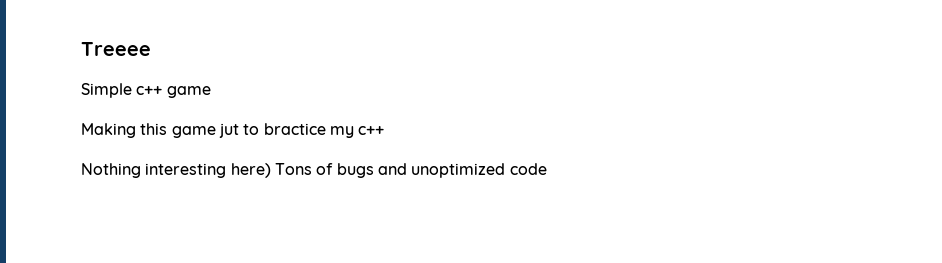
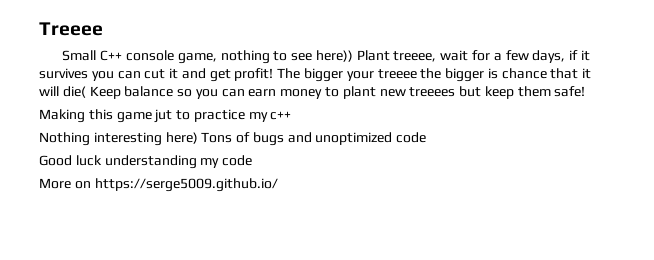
[81,83,211,98] Simple c++ game -> [62,50,590,64] [39,68,592,82] [39,86,586,99] Small C++ console game, nothing to see here)) Plant treeee, wait for a few days, if it survives you can cut it and get profit! The bigger your treeee the bigger is chance that it will die( Keep balance so you can earn money to plant new treeees but keep them safe!
[263,123,326,135] bractice -> [193,109,245,122] practice
(547, 169) none -> [39,155,253,169] [39,178,278,192] // Good luck understanding my code // More on https://serge5009.github.io/

